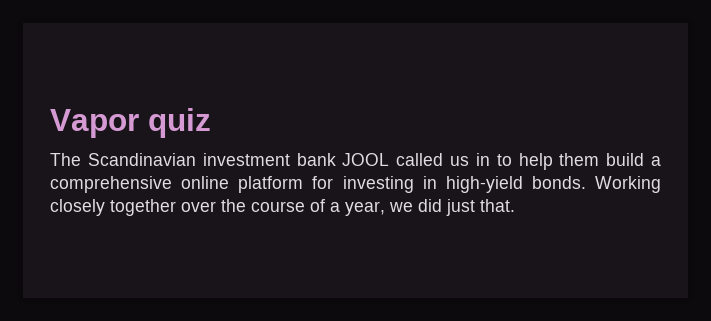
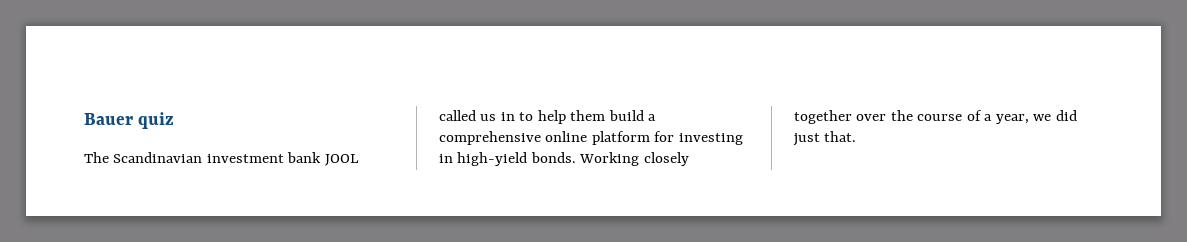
[50,109,139,138] Vapor -> [84,113,133,125] Bauer

